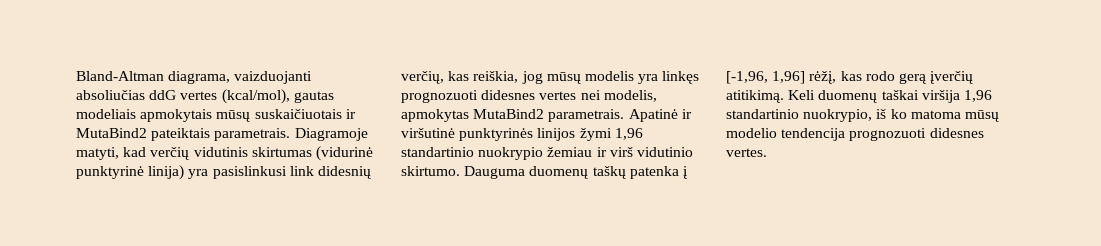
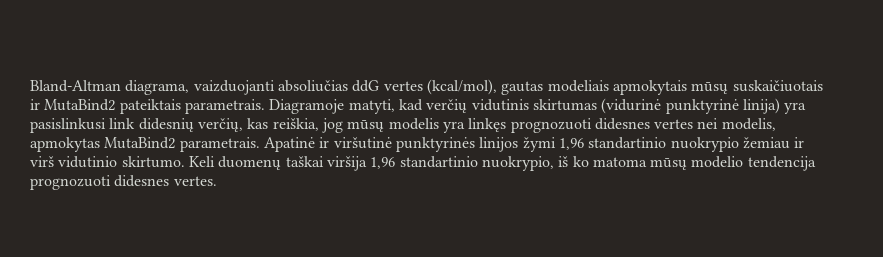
[464,166,688,179] [726,71,974,84] [726,90,784,103] Dauguma duomenų taškų patenka į [-1,96, 1,96] rėžį, kas rodo gerą įverčių atitikimą. -> (185, 162) none

